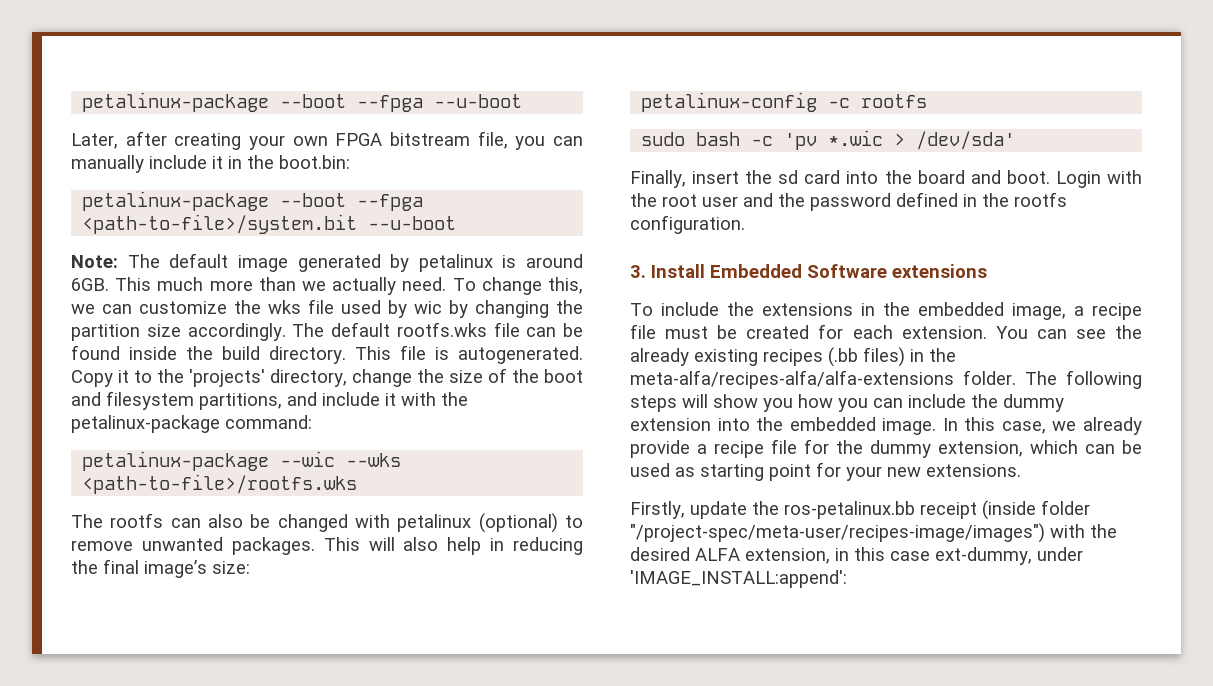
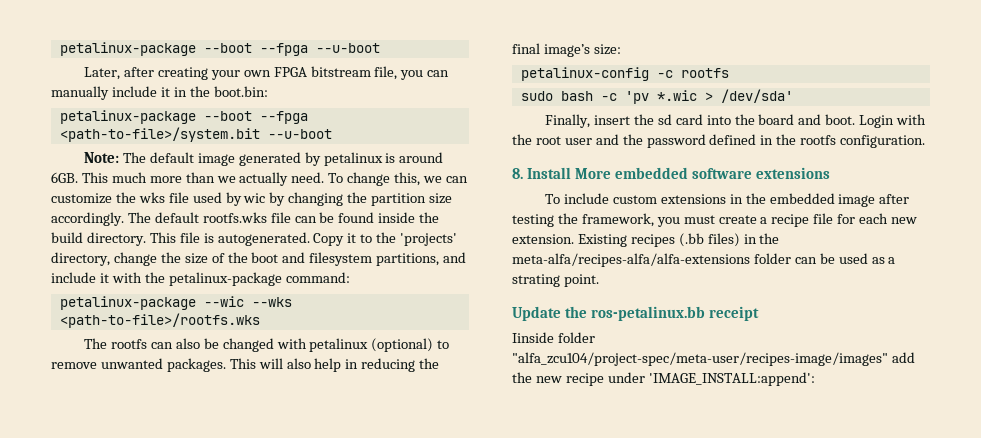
[630,264,887,278] 3. Install Embedded Software -> [512,167,752,179] 8. Install More embedded software
[727,302,754,316] the -> [612,195,657,204] custom
[1012,303,1142,320] [630,324,1142,339] [630,348,758,366] image, a recipe file must be created for each extension. You can see the already existing -> [838,194,910,207] [512,213,918,227] [512,234,627,247] image after testing the framework, you must create a recipe file for each new extension. Existing
[963,370,1142,389] [630,394,1064,412] [630,417,1142,435] [630,439,1142,458] [630,462,1021,481] [630,500,1090,520] [630,523,1117,543] [630,547,1032,565] folder. The following steps will show you how you can include the dummy extension into the embedded image. In this case, we already provide a recipe file for the dummy extension, which can be used as starting point for your new extensions. // Firstly, update the ros-petalinux.bb receipt (inside folder "/project-spec/meta-user/recipes-image/images") with the desired ALFA extension, in this case ext-dummy, -> [753,253,896,264] [512,274,599,287] [512,306,759,321] [512,332,595,343] [512,352,915,366] [512,372,604,386] folder can be used as a strating point. // Update the ros-petalinux.bb receipt // Iinside folder "alfa_zcu104/project-spec/meta-user/recipes-image/images" add the new recipe

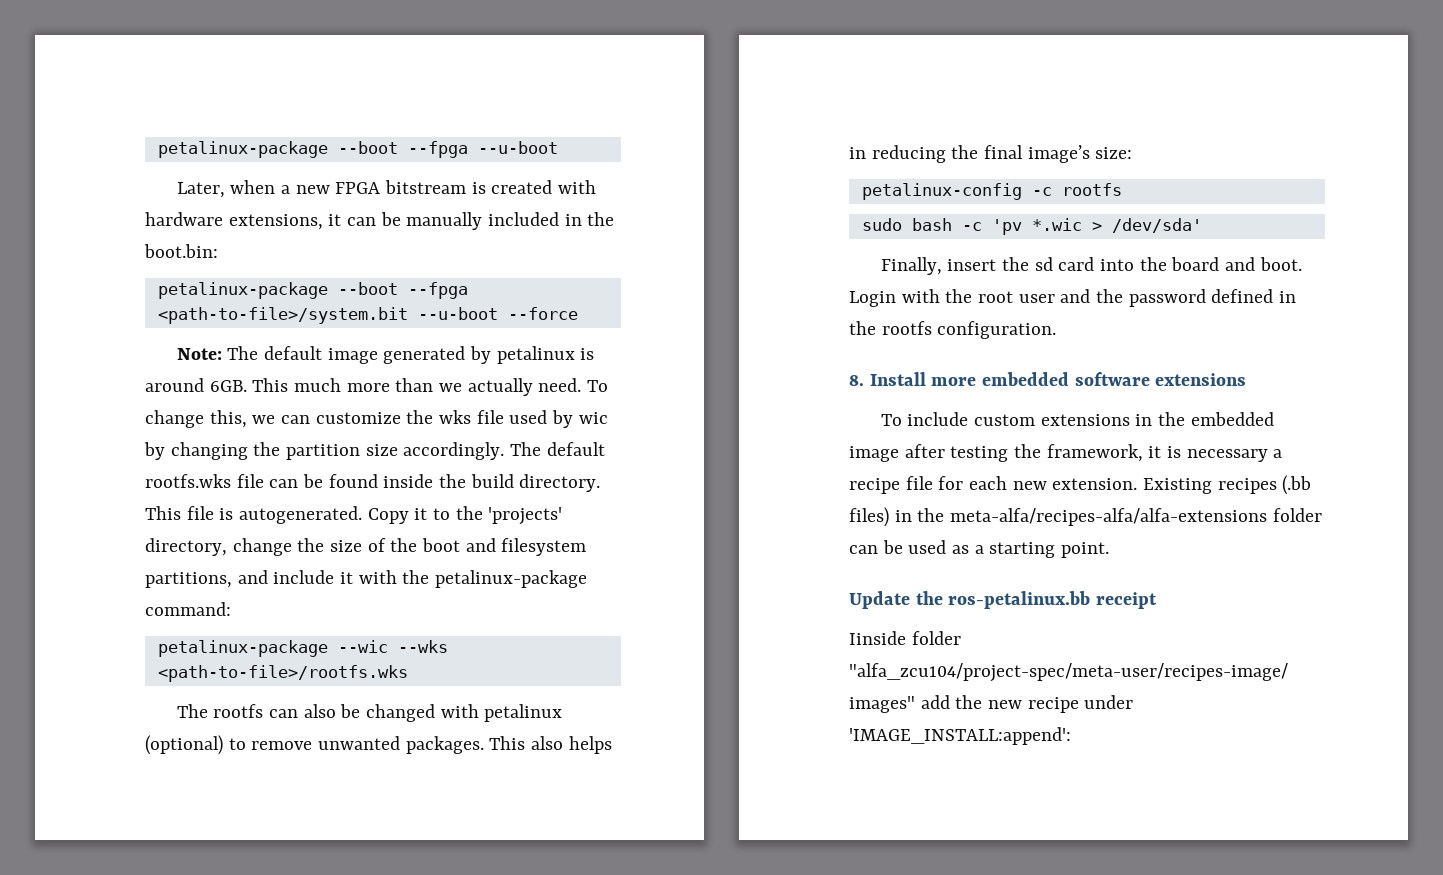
[123,66,450,80] [51,86,170,100] after creating your own FPGA bitstream file, you can manually include it -> [230,180,596,194] [145,212,560,230] when a new FPGA bitstream is created with hardware extensions, it can be manually included
(332, 134) none -> [507,307,578,320] --force
[258,358,342,372] will also help -> [531,736,612,754] also helps
[574,168,611,179] More -> [931,377,977,386] more
[656,215,757,227] you must create -> [1148,446,1268,462] it is necessary
[512,274,560,287] strating -> [989,542,1056,558] starting

